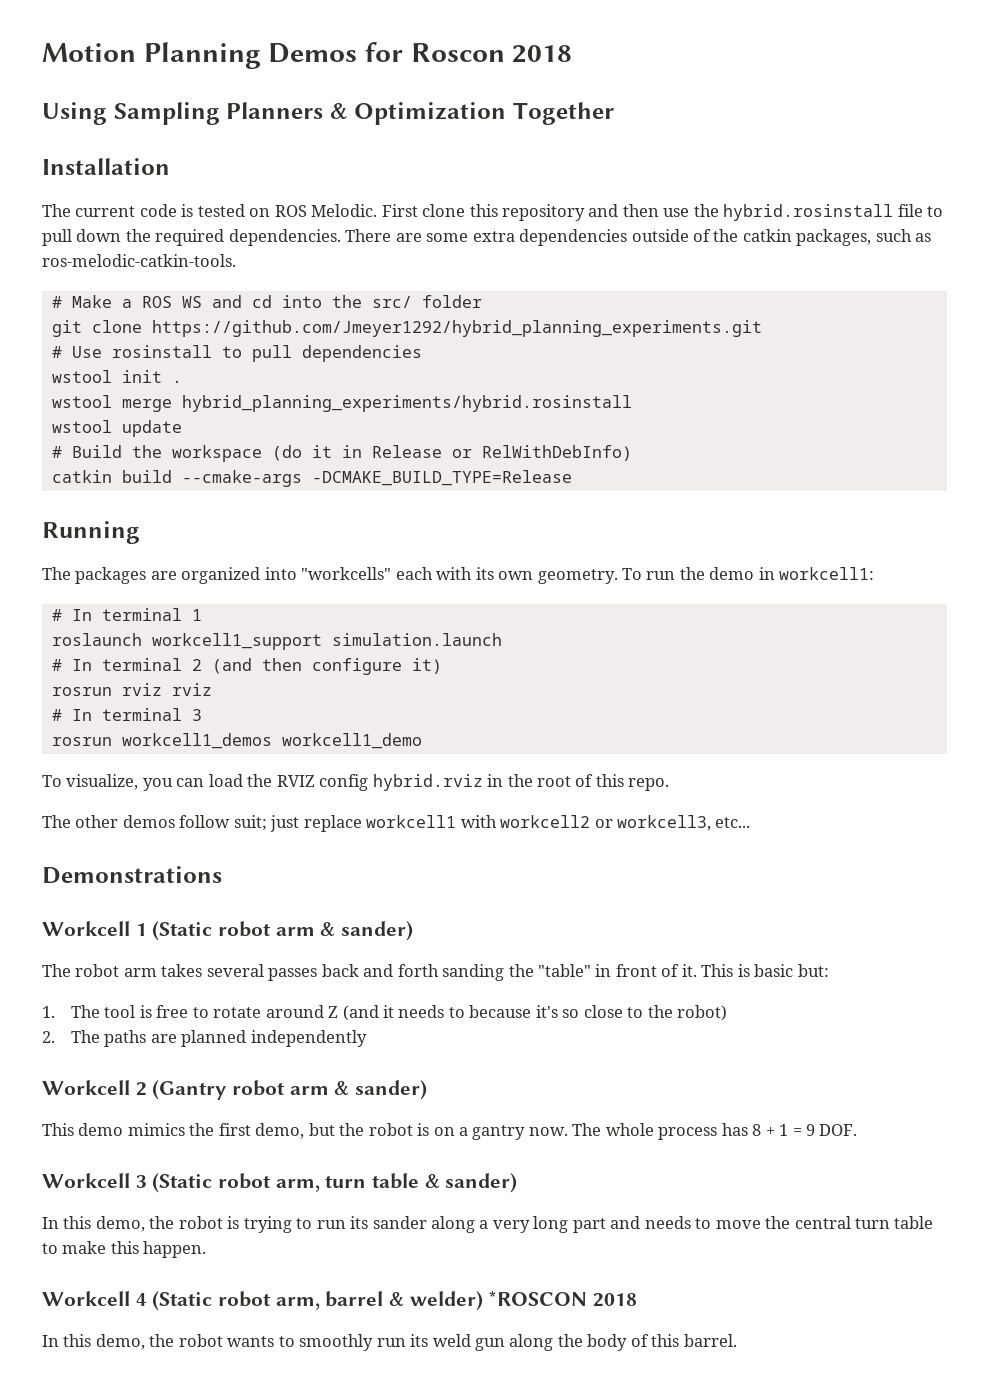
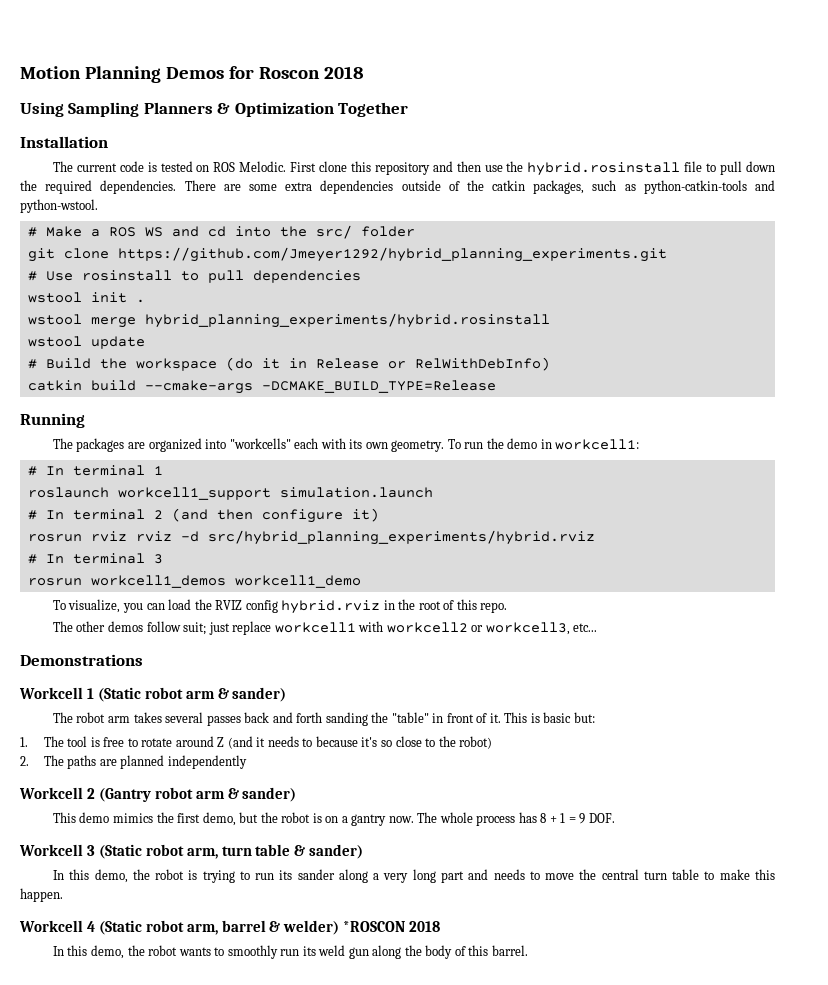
[42,254,236,267] ros-melodic-catkin-tools. -> [643,180,775,194] [20,199,98,213] python-catkin-tools and python-wstool.
(212, 689) none -> [180,530,595,545] -d src/hybrid_planning_experiments/hybrid.rviz

